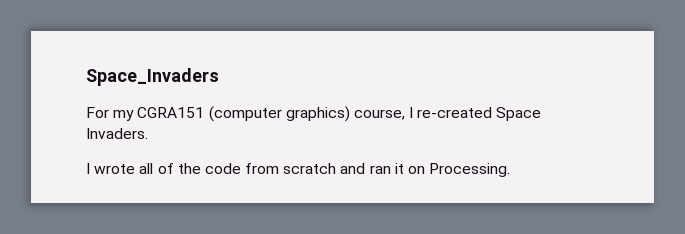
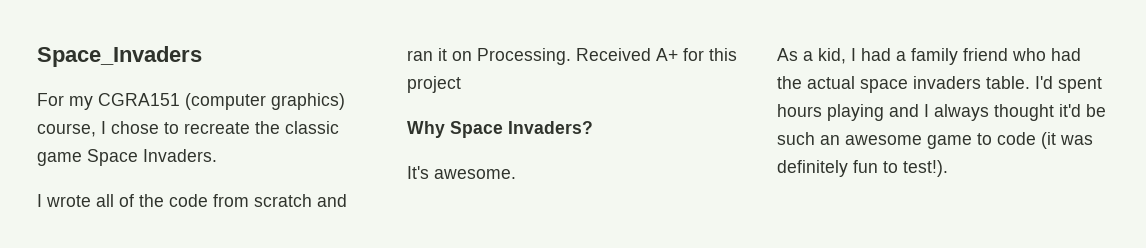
[417,107,493,118] re-created -> [111,121,339,134] [37,152,82,166] chose to recreate the classic game
(511, 170) none -> [576,48,737,61] [407,76,461,93] [407,121,593,138] [407,166,516,179] [777,48,1081,65] [777,76,1102,93] [777,104,1106,121] [777,132,1093,149] [777,160,948,177] Received A+ for this project // Why Space Invaders? // It's awesome. // As a kid, I had a family friend who had the actual space invaders table. I'd spent hours playing and I always thought it'd be such an awesome game to code (it was definitely fun to test!).

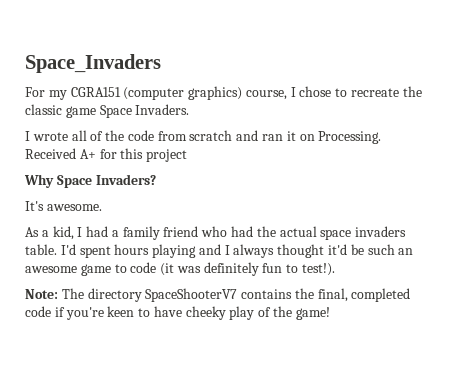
(948, 168) none -> [25,288,411,302] [25,306,330,320] // Note: The directory SpaceShooterV7 contains the final, completed code if you're keen to have cheeky play of the game!

